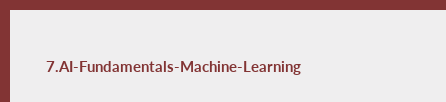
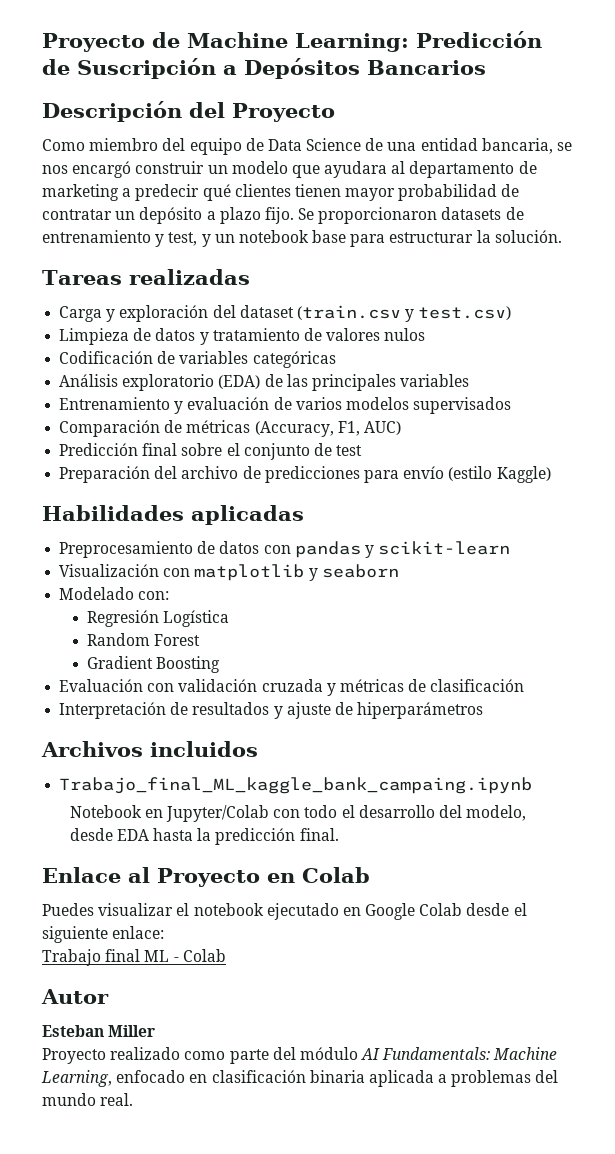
[46,61,301,75] 7.AI-Fundamentals-Machine-Learning -> [42,31,542,52] [42,58,486,79] [42,101,335,122] [42,138,573,155] [42,161,537,178] [42,184,520,201] [42,207,524,224] [42,230,562,247] [42,269,250,285] [59,305,512,322] [59,328,426,345] [59,351,336,368] [59,374,470,391] [59,397,512,414] [59,420,401,437] [59,443,363,460] [59,466,551,483] [42,505,304,525] [59,541,511,558] [59,564,399,581] [59,587,170,600] [86,610,229,627] [86,633,200,646] [86,656,220,673] [59,679,525,696] [59,702,484,719] [41,741,258,757] [59,777,533,794] [69,805,527,822] [69,828,339,845] [42,867,370,887] [42,903,527,920] [42,926,165,943] [42,949,226,966] [41,989,109,1004] [42,1025,156,1037] [42,1047,558,1064] [41,1070,559,1087] [42,1093,134,1106] Proyecto de Machine Learning: Predicción de Suscripción a Depósitos Bancarios // Descripción del Proyecto // Como miembro del equipo de Data Science de una entidad bancaria, se nos encargó construir un modelo que ayudara al departamento de marketing a predecir qué clientes tienen mayor probabilidad de contratar un depósito a plazo fijo. Se proporcionaron datasets de entrenamiento y test, y un notebook base para estructurar la solución. // Tareas realizadas // Carga y exploración del dataset (train.csv y test.csv) // Limpieza de datos y tratamiento de valores nulos // Codificación de variables categóricas // Análisis exploratorio (EDA) de las principales variables // Entrenamiento y evaluación de varios modelos supervisados // Comparación de métricas (Accuracy, F1, AUC) // Predicción final sobre el conjunto de test // Preparación del archivo de predicciones para envío (estilo Kaggle) // Habilidades aplicadas // Preprocesamiento de datos con pandas y scikit-learn // Visualización con matplotlib y seaborn // Modelado con: // Regresión Logística // Random Forest // Gradient Boosting // Evaluación con validación cruzada y métricas de clasificación // Interpretación de resultados y ajuste de hiperparámetros // Archivos incluidos // Trabajo_final_ML_kaggle_bank_campaing.ipynb // Notebook en Jupyter/Colab con todo el desarrollo del modelo, desde EDA hasta la predicción final. // Enlace al Proyecto en Colab // Puedes visualizar el notebook ejecutado en Google Colab desde el siguiente enlace: // Trabajo final ML - Colab // Autor // Esteban Miller // Proyecto realizado como parte del módulo AI Fundamentals: Machine Learning, enfocado en clasificación binaria aplicada a problemas del mundo real.

